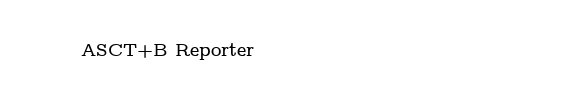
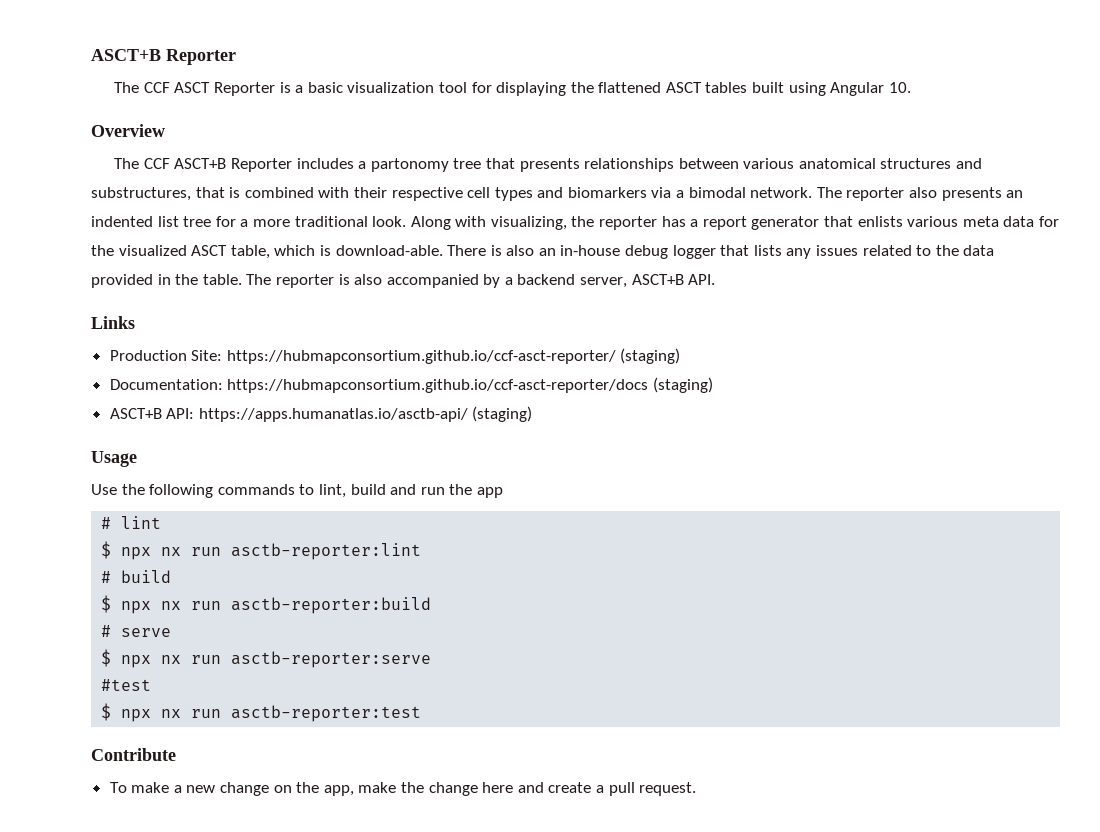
[81,43,254,60] ASCT+B Reporter -> [91,49,236,65] [114,82,911,96] [91,124,165,137] [114,158,983,172] [91,187,1024,201] [91,216,1059,230] [91,245,995,259] [91,274,716,288] [91,316,135,329] [109,348,681,364] [109,377,713,393] [109,406,533,422] [91,451,137,467] [91,484,503,498] [101,516,162,529] [101,541,422,560] [101,570,172,583] [101,595,432,614] [101,625,172,637] [101,649,432,668] [101,679,152,691] [101,703,422,722] [91,748,176,761] [109,782,697,796] ASCT+B Reporter // The CCF ASCT Reporter is a basic visualization tool for displaying the flattened ASCT tables built using Angular 10. // Overview // The CCF ASCT+B Reporter includes a partonomy tree that presents relationships between various anatomical structures and substructures, that is combined with their respective cell types and biomarkers via a bimodal network. The reporter also presents an indented list tree for a more traditional look. Along with visualizing, the reporter has a report generator that enlists various meta data for the visualized ASCT table, which is download-able. There is also an in-house debug logger that lists any issues related to the data provided in the table. The reporter is also accompanied by a backend server, ASCT+B API. // Links // Production Site: https://hubmapconsortium.github.io/ccf-asct-reporter/ (staging) // Documentation: https://hubmapconsortium.github.io/ccf-asct-reporter/docs (staging) // ASCT+B API: https://apps.humanatlas.io/asctb-api/ (staging) // Usage // Use the following commands to lint, build and run the app // # lint // $ npx nx run asctb-reporter:lint // # build // $ npx nx run asctb-reporter:build // # serve // $ npx nx run asctb-reporter:serve // #test // $ npx nx run asctb-reporter:test // Contribute // To make a new change on the app, make the change here and create a pull request.

